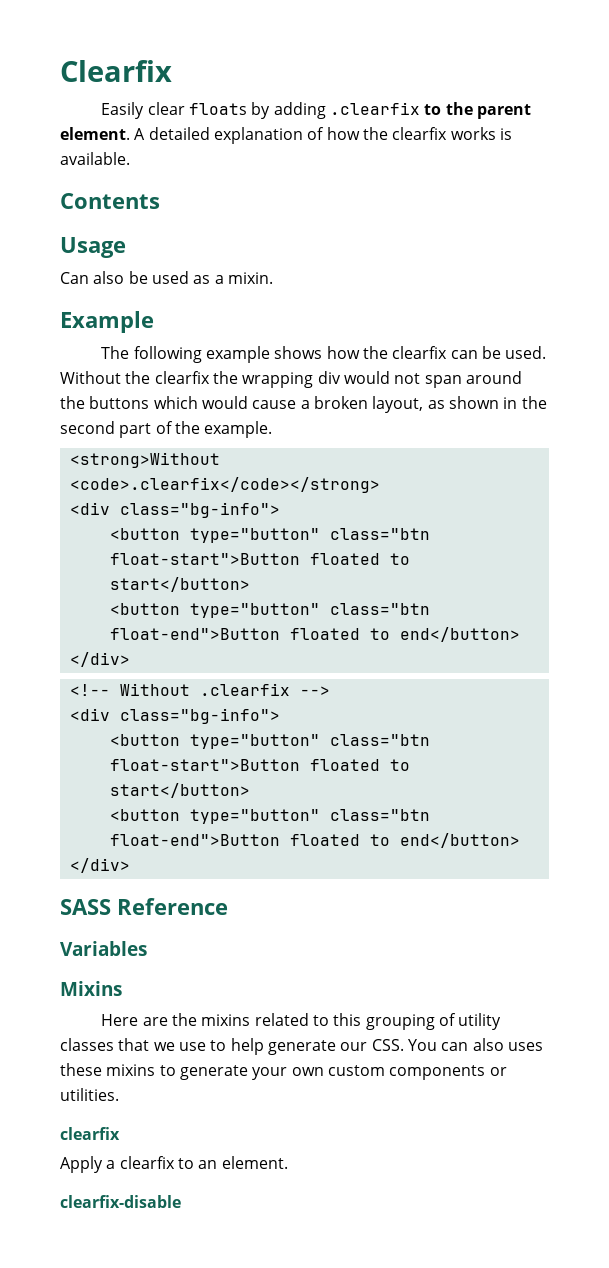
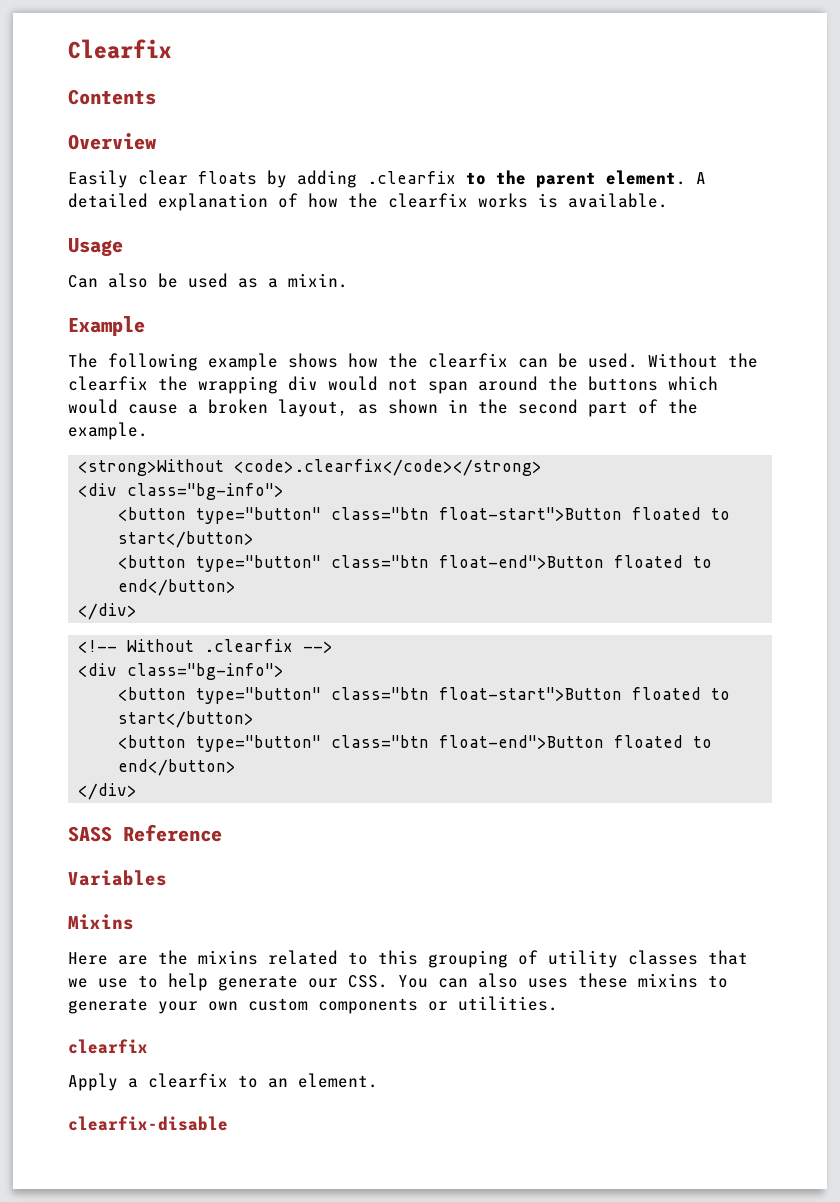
(172, 71) none -> [68,89,156,105] [68,133,156,150] // Contents // Overview
[60,193,160,209] // Contents -> (668, 200) none

